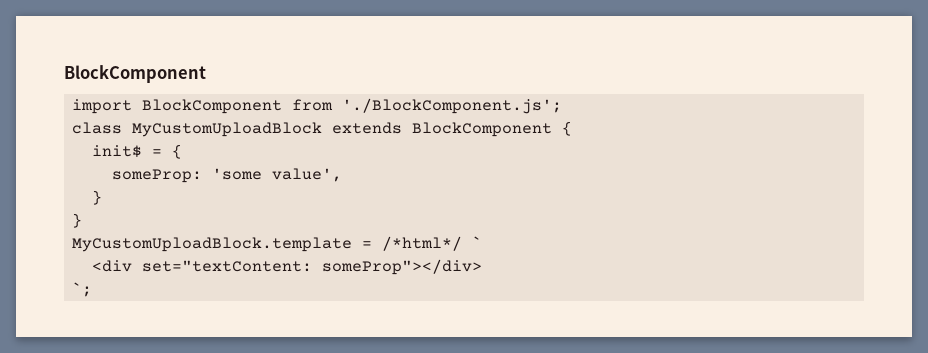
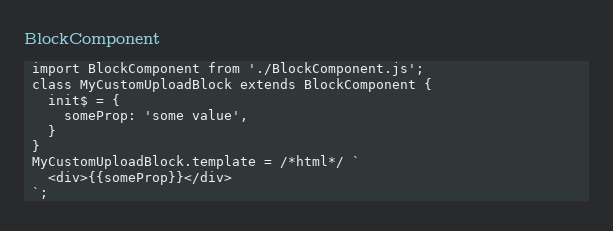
[92,259,483,275] <div set="textContent: someProp"></div> -> [48,171,233,185] <div>{{someProp}}</div>

